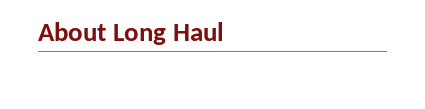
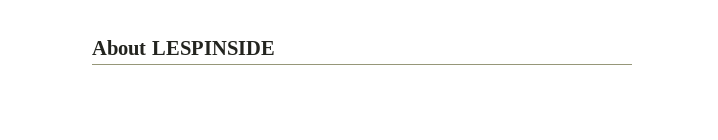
[113,22,225,45] Long Haul -> [151,41,275,55] LESPINSIDE

